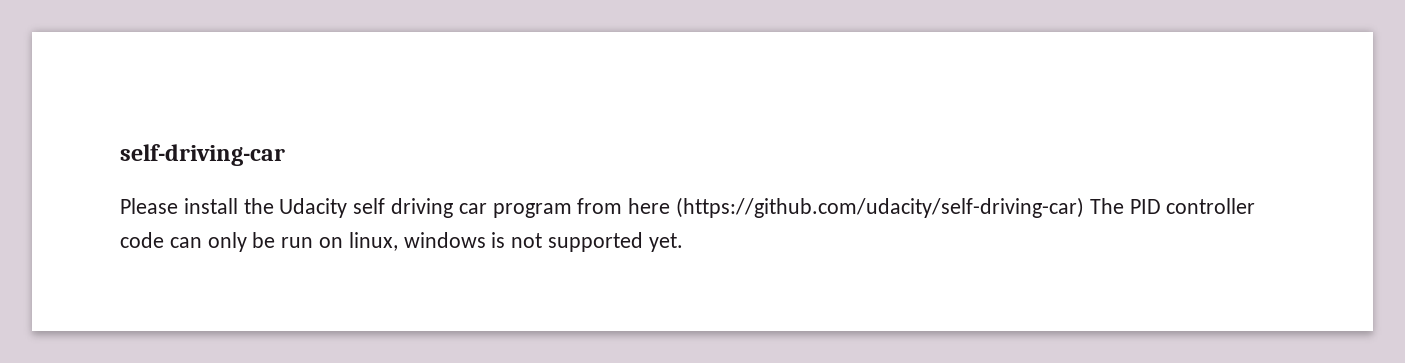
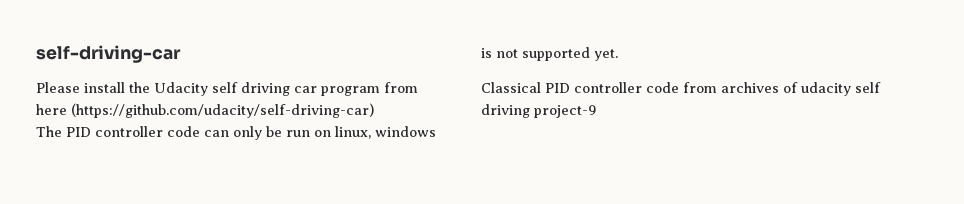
(1085, 207) none -> (374, 110) //
(683, 242) none -> [481,82,881,96] [481,104,597,118] // Classical PID controller code from archives of udacity self driving project-9

